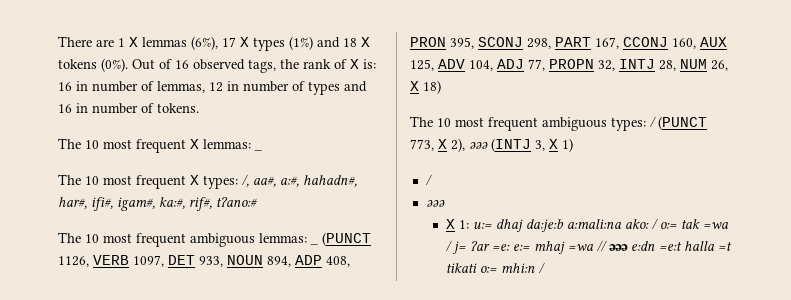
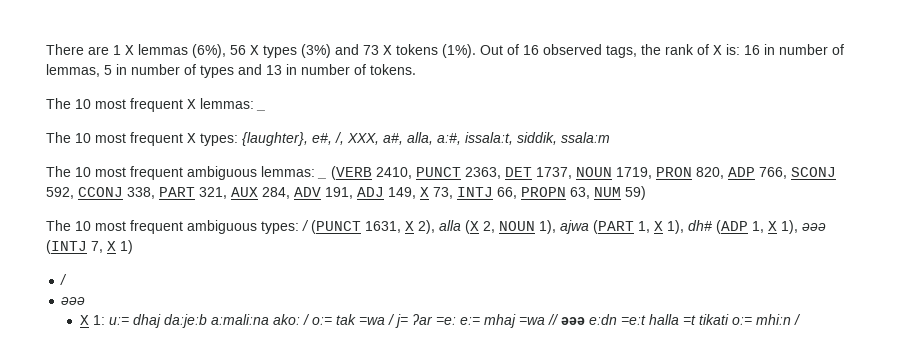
[222,37,236,47] 17 -> [230,45,246,55] 56
[289,36,357,50] (1%) and 18 -> [301,44,379,58] (3%) and 73
[101,58,128,72] (0%). -> [442,44,476,58] (1%).
[209,82,223,92] 12 -> [104,65,112,75] 5
[58,104,72,113] 16 -> [266,65,282,75] 13
[242,174,357,187] [58,197,257,211] /, aa#, aː#, hahadn#, har#, ifi#, igam#, kaː#, rif#, tʔanoː# -> [242,132,610,146] {laughter}, e#, /, XXX, a#, alla, aː#, issalaːt, siddik, ssalaːm
[322,232,371,246] [58,255,350,267] [410,37,727,49] [410,59,728,71] [410,80,441,94] (PUNCT 1126, VERB 1097, DET 933, NOUN 894, ADP 408, PRON 395, SCONJ 298, PART 167, CCONJ 160, AUX 125, ADV 104, ADJ 77, PROPN 32, INTJ 28, NUM 26, X 18) -> [331,166,836,180] [46,186,646,200] (VERB 2410, PUNCT 2363, DET 1737, NOUN 1719, PRON 820, ADP 766, SCONJ 592, CCONJ 338, PART 321, AUX 284, ADV 191, ADJ 149, X 73, INTJ 66, PROPN 63, NUM 59)
[410,139,434,151] 773, -> [365,221,401,233] 1631,
(465, 145) none -> [439,220,798,234] alla (X 2, NOUN 1), ajwa (PART 1, X 1), dh# (ADP 1, X 1),
[535,140,545,151] 3, -> [91,241,103,253] 7,

